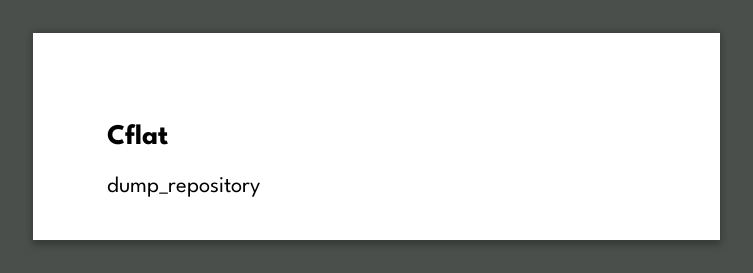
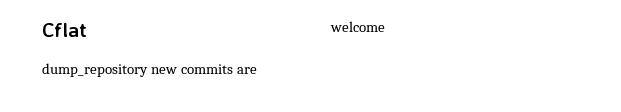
(260, 186) none -> [150,64,257,74] [330,21,385,32] new commits are welcome

